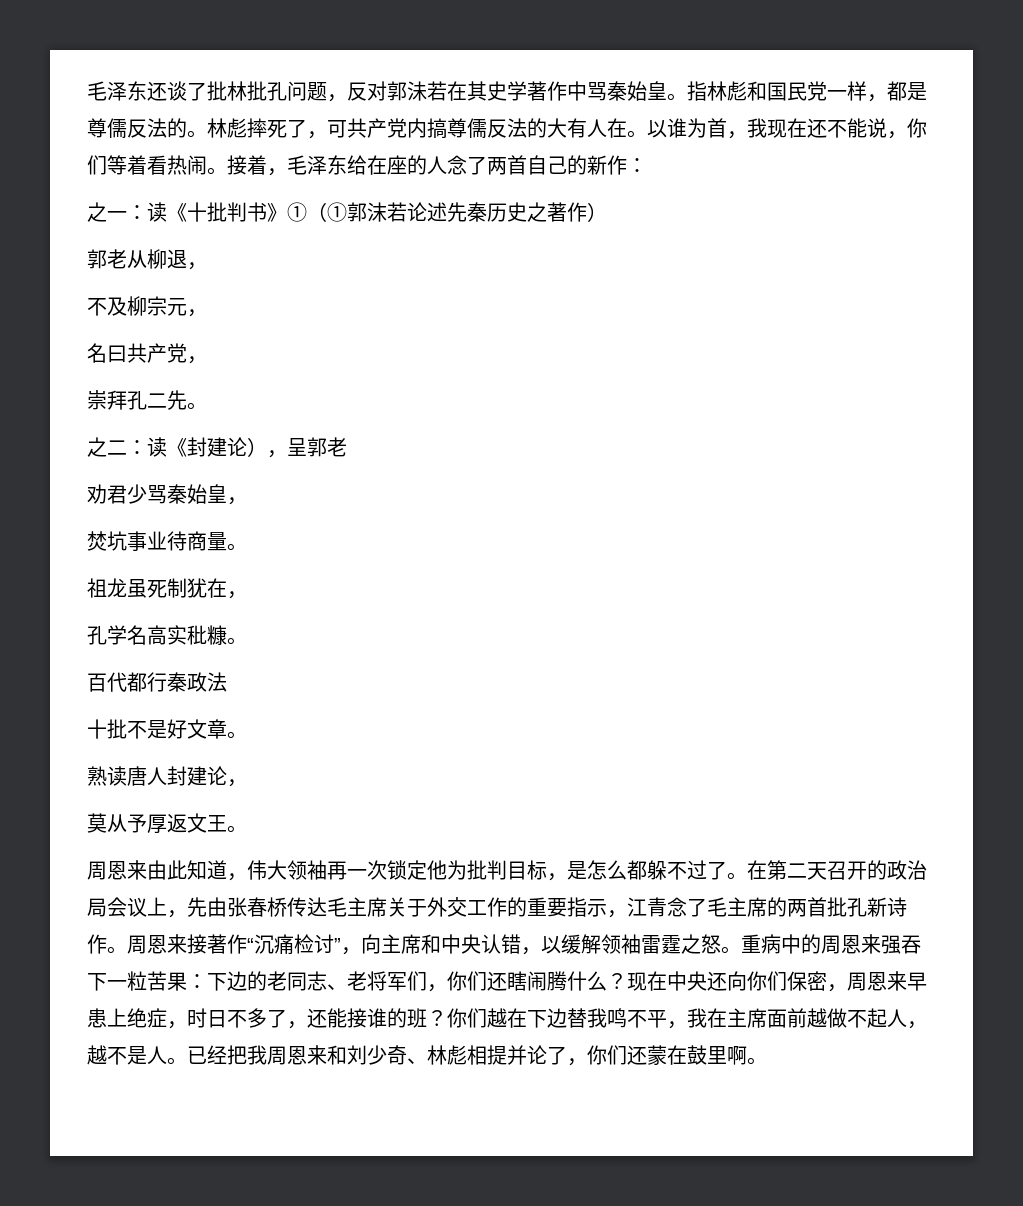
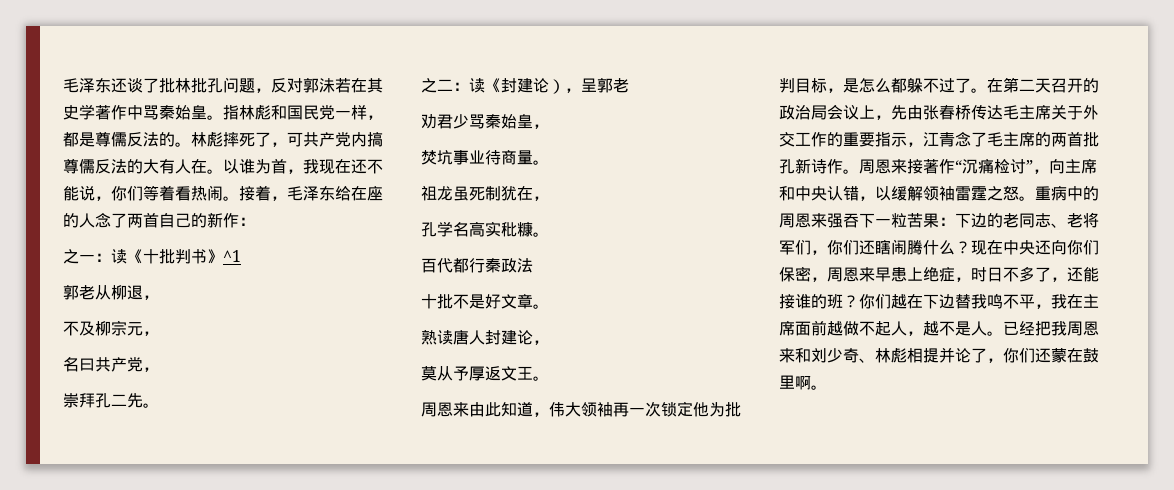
[287,202,607,222] ①（①郭沫若论述先秦历史之著作） -> [223,250,241,262] ^1

